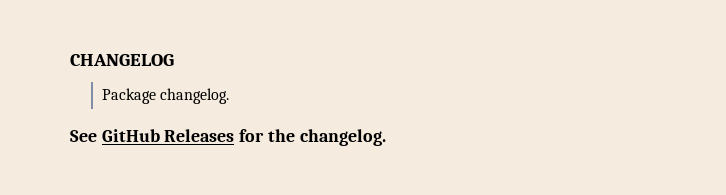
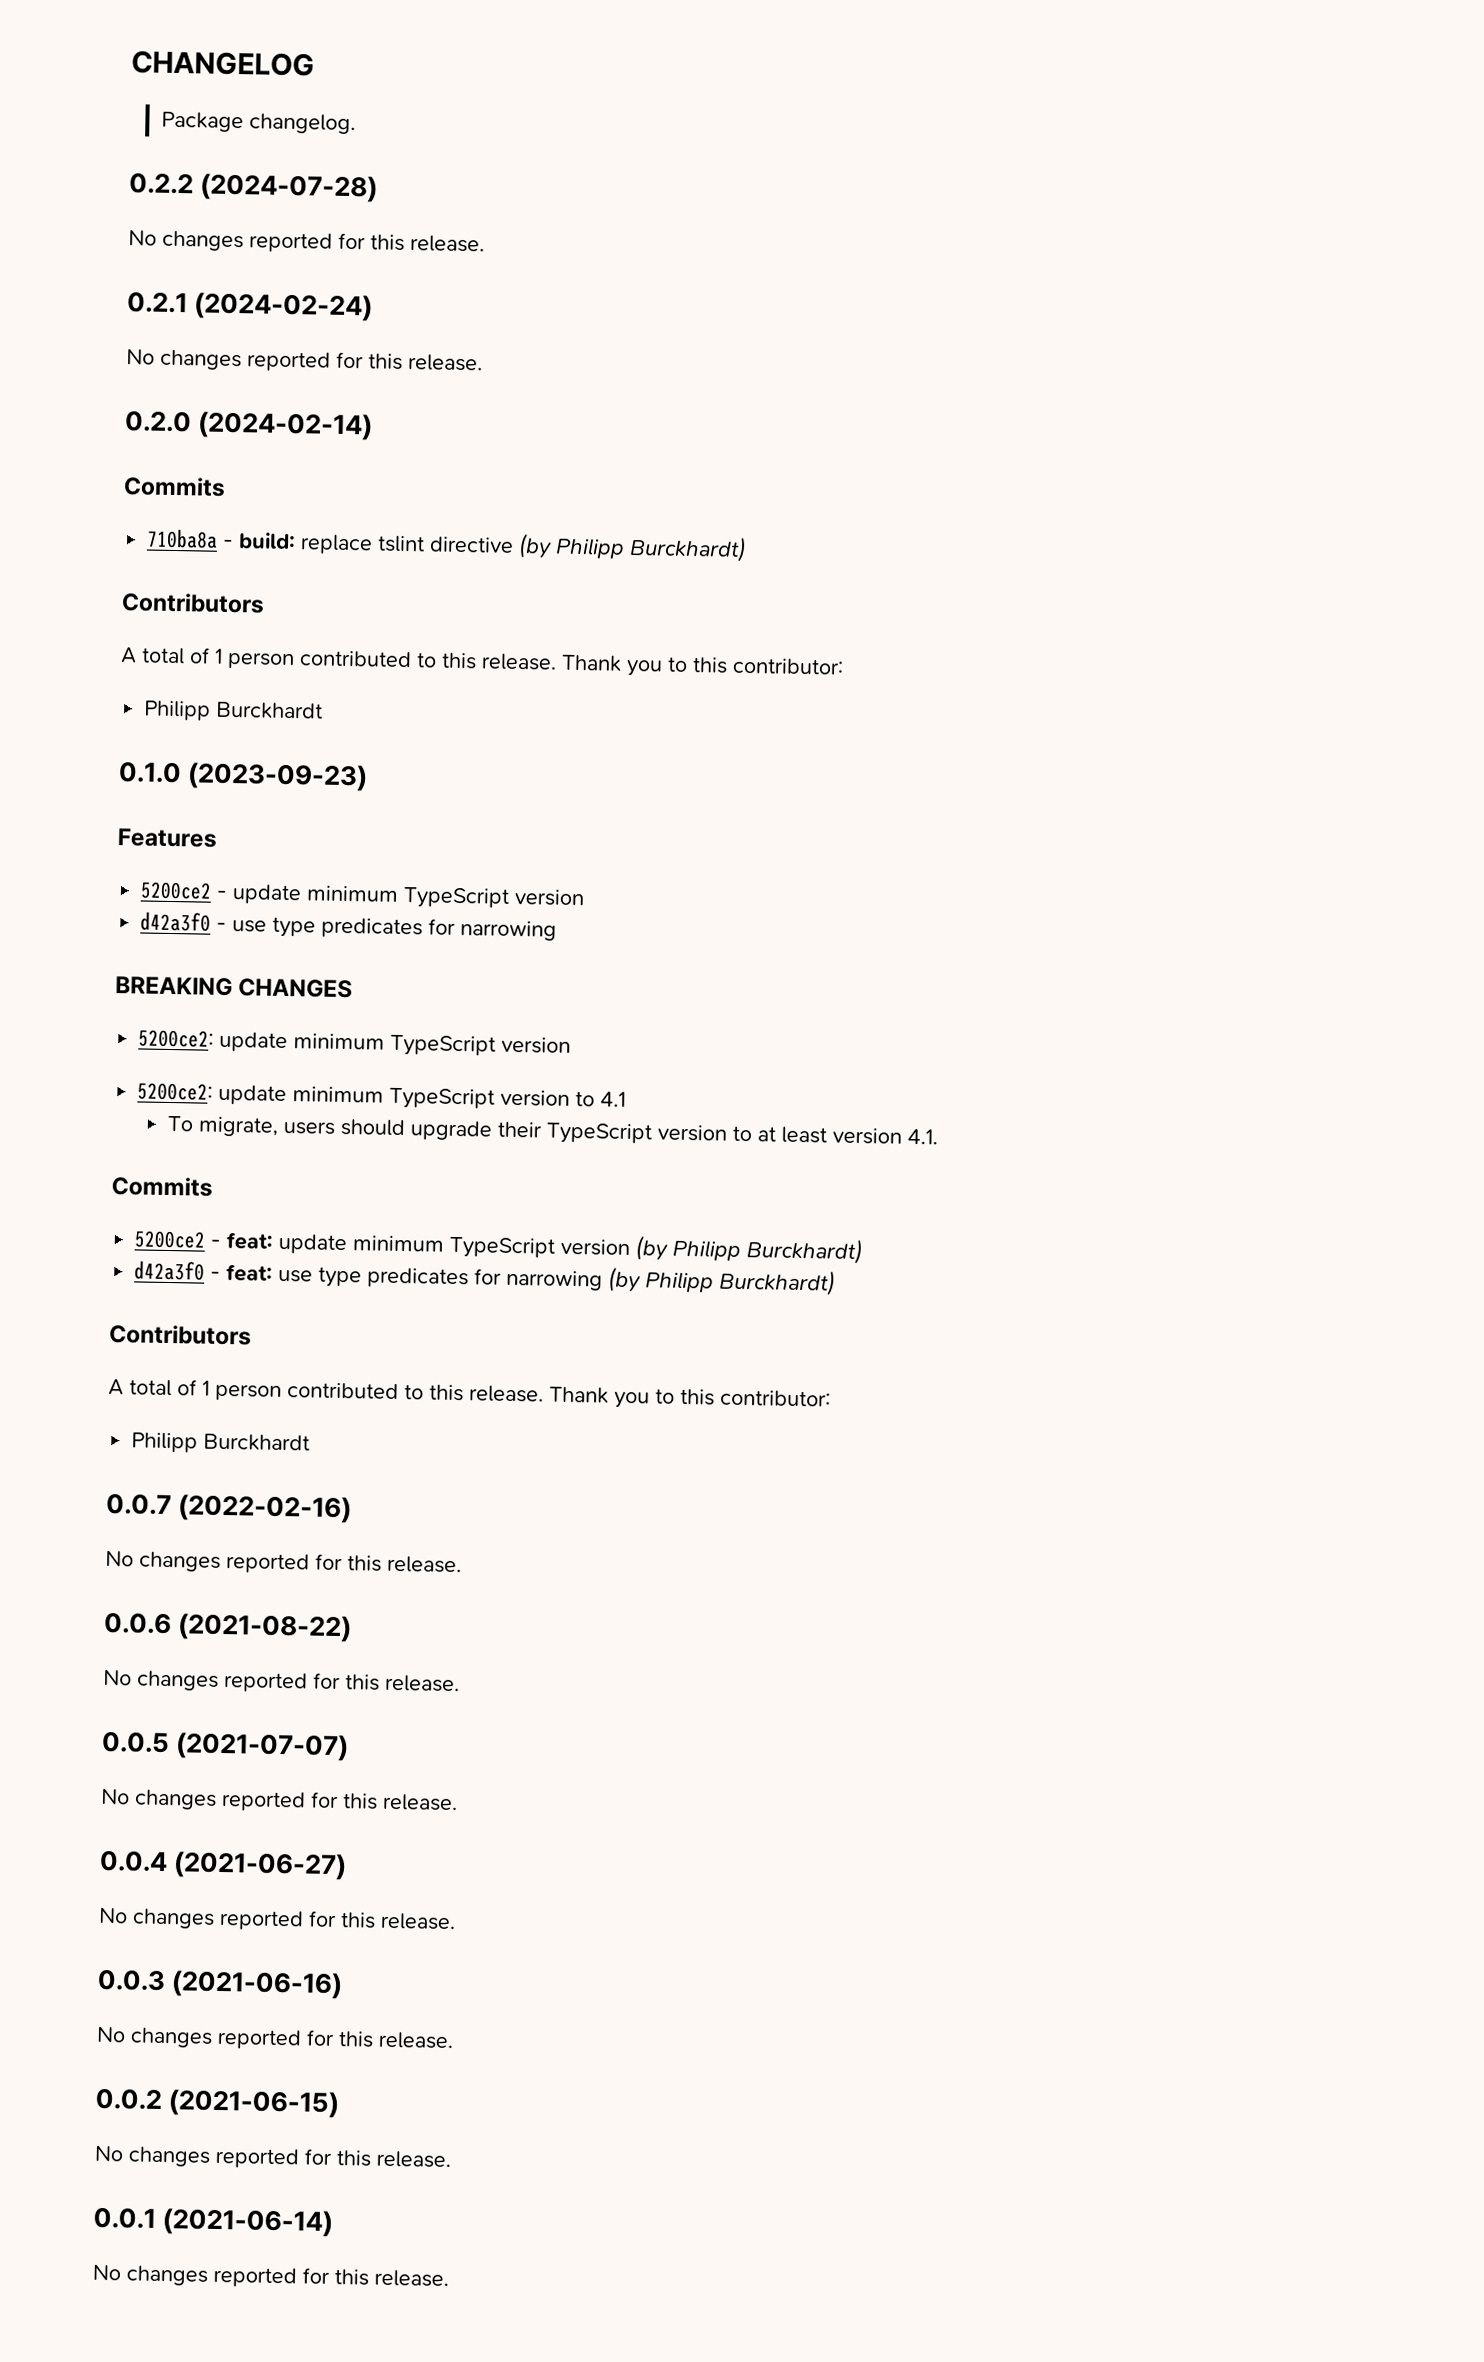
[70,129,386,146] See GitHub Releases for the changelog. -> [129,173,379,203] [128,230,485,253] [127,292,374,322] [126,349,483,372] [124,411,374,441] [123,476,226,497] [146,528,748,562] [121,592,265,614] [120,647,844,677] [143,700,324,721] [118,762,369,792] [117,828,218,848] [140,881,586,909] [140,911,558,941] [115,976,354,999] [138,1029,572,1057] [137,1082,627,1110] [166,1115,938,1145] [111,1176,213,1197] [134,1230,865,1265] [134,1260,837,1296] [109,1323,252,1346] [108,1378,831,1409] [131,1432,311,1453] [106,1493,353,1524] [105,1550,462,1574] [104,1612,353,1643] [103,1669,460,1693] [101,1731,350,1762] [101,1788,458,1812] [99,1850,348,1881] [98,1907,456,1931] [97,1969,344,2000] [96,2026,454,2050] [95,2088,341,2119] [94,2145,452,2169] [93,2207,334,2238] [92,2264,449,2288] 0.2.2 (2024-07-28) // No changes reported for this release. // 0.2.1 (2024-02-24) // No changes reported for this release. // 0.2.0 (2024-02-14) // Commits // 710ba8a - build: replace tslint directive (by Philipp Burckhardt) // Contributors // A total of 1 person contributed to this release. Thank you to this contributor: // Philipp Burckhardt // 0.1.0 (2023-09-23) // Features // 5200ce2 - update minimum TypeScript version // d42a3f0 - use type predicates for narrowing // BREAKING CHANGES // 5200ce2: update minimum TypeScript version // 5200ce2: update minimum TypeScript version to 4.1 // To migrate, users should upgrade their TypeScript version to at least version 4.1. // Commits // 5200ce2 - feat: update minimum TypeScript version (by Philipp Burckhardt) // d42a3f0 - feat: use type predicates for narrowing (by Philipp Burckhardt) // Contributors // A total of 1 person contributed to this release. Thank you to this contributor: // Philipp Burckhardt // 0.0.7 (2022-02-16) // No changes reported for this release. // 0.0.6 (2021-08-22) // No changes reported for this release. // 0.0.5 (2021-07-07) // No changes reported for this release. // 0.0.4 (2021-06-27) // No changes reported for this release. // 0.0.3 (2021-06-16) // No changes reported for this release. // 0.0.2 (2021-06-15) // No changes reported for this release. // 0.0.1 (2021-06-14) // No changes reported for this release.

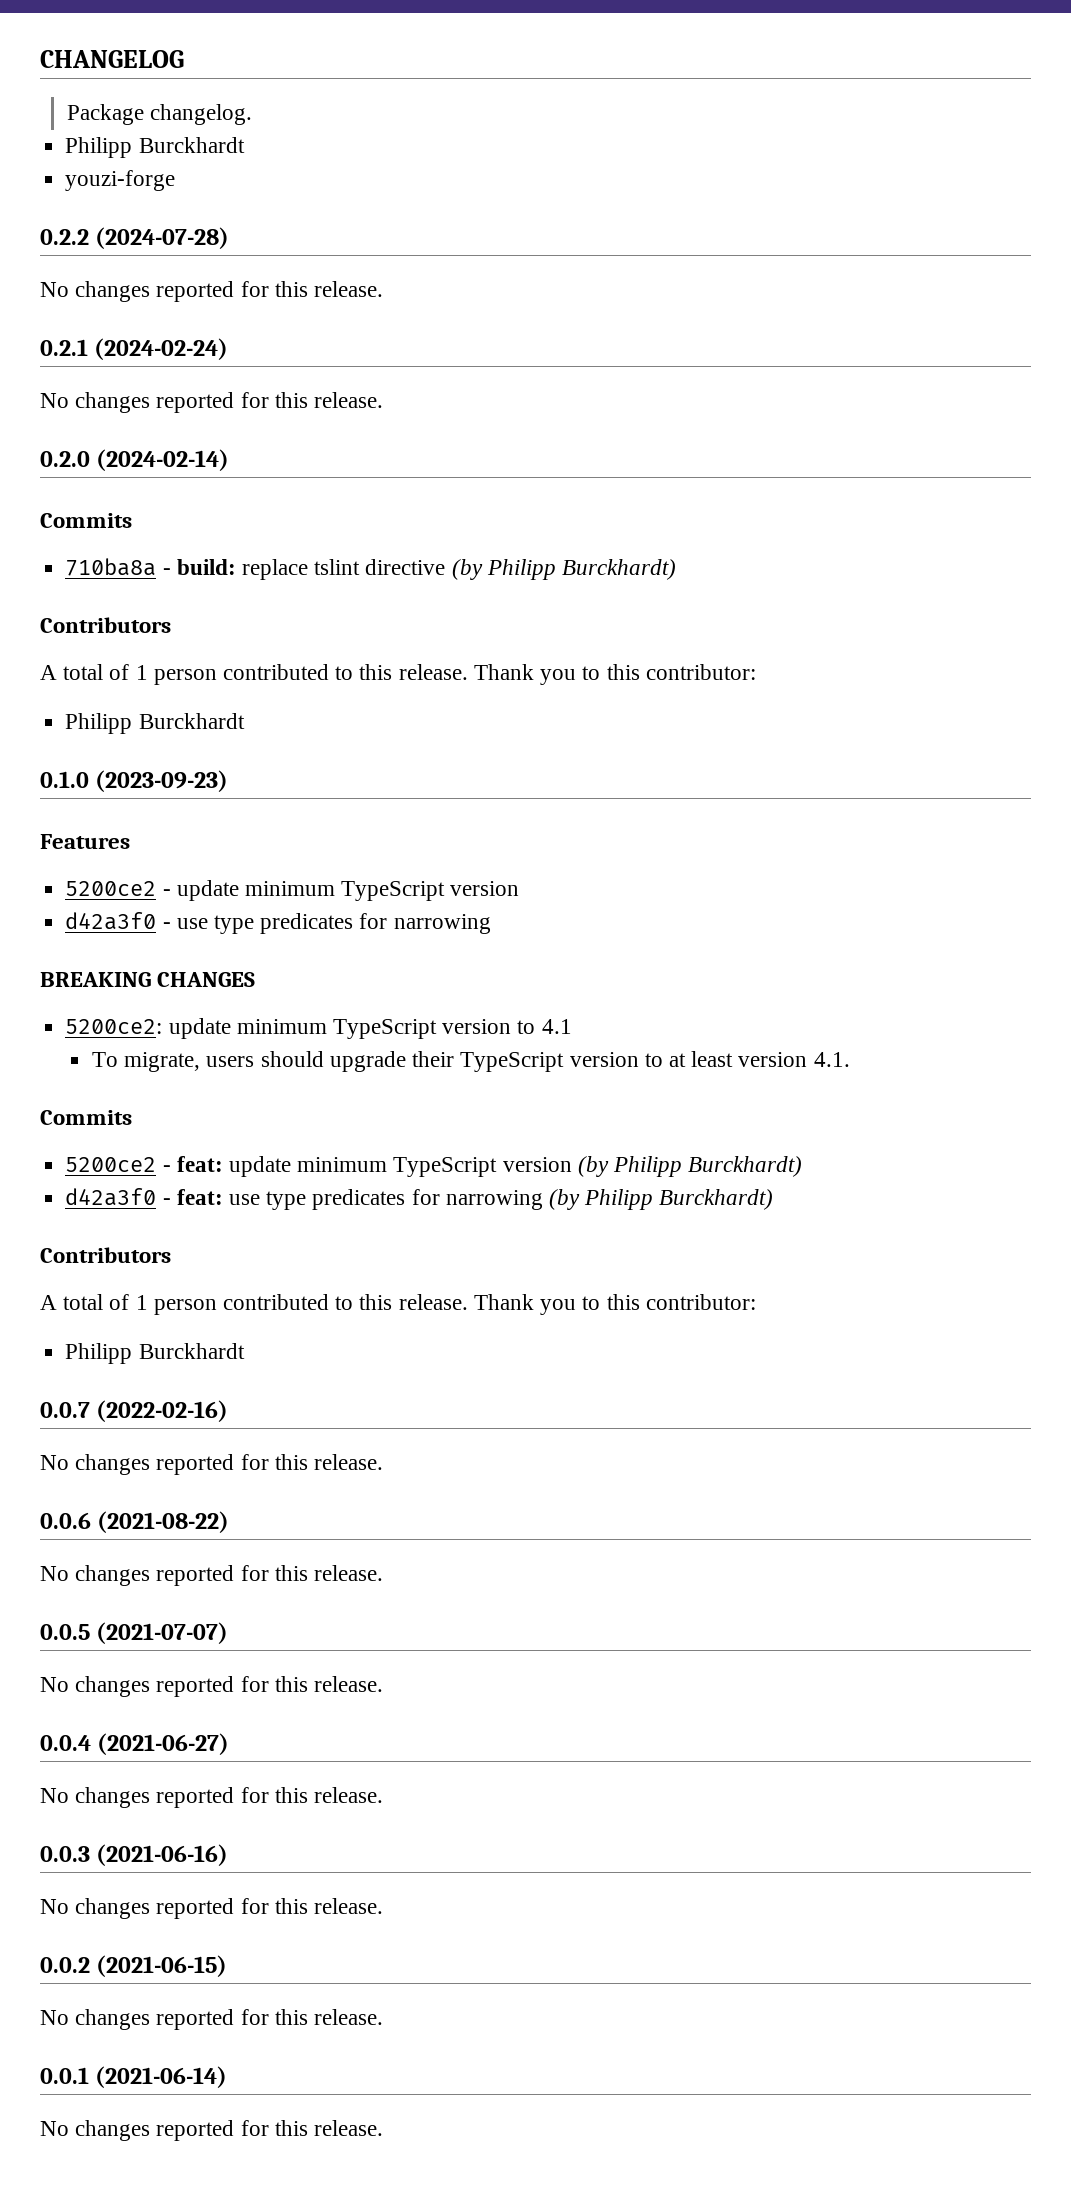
(356, 124) none -> [65,137,245,158] [65,170,176,191] // Philipp Burckhardt // youzi-forge
[137,1082,571,1110] // 5200ce2: update minimum TypeScript version -> (512, 1026) none

